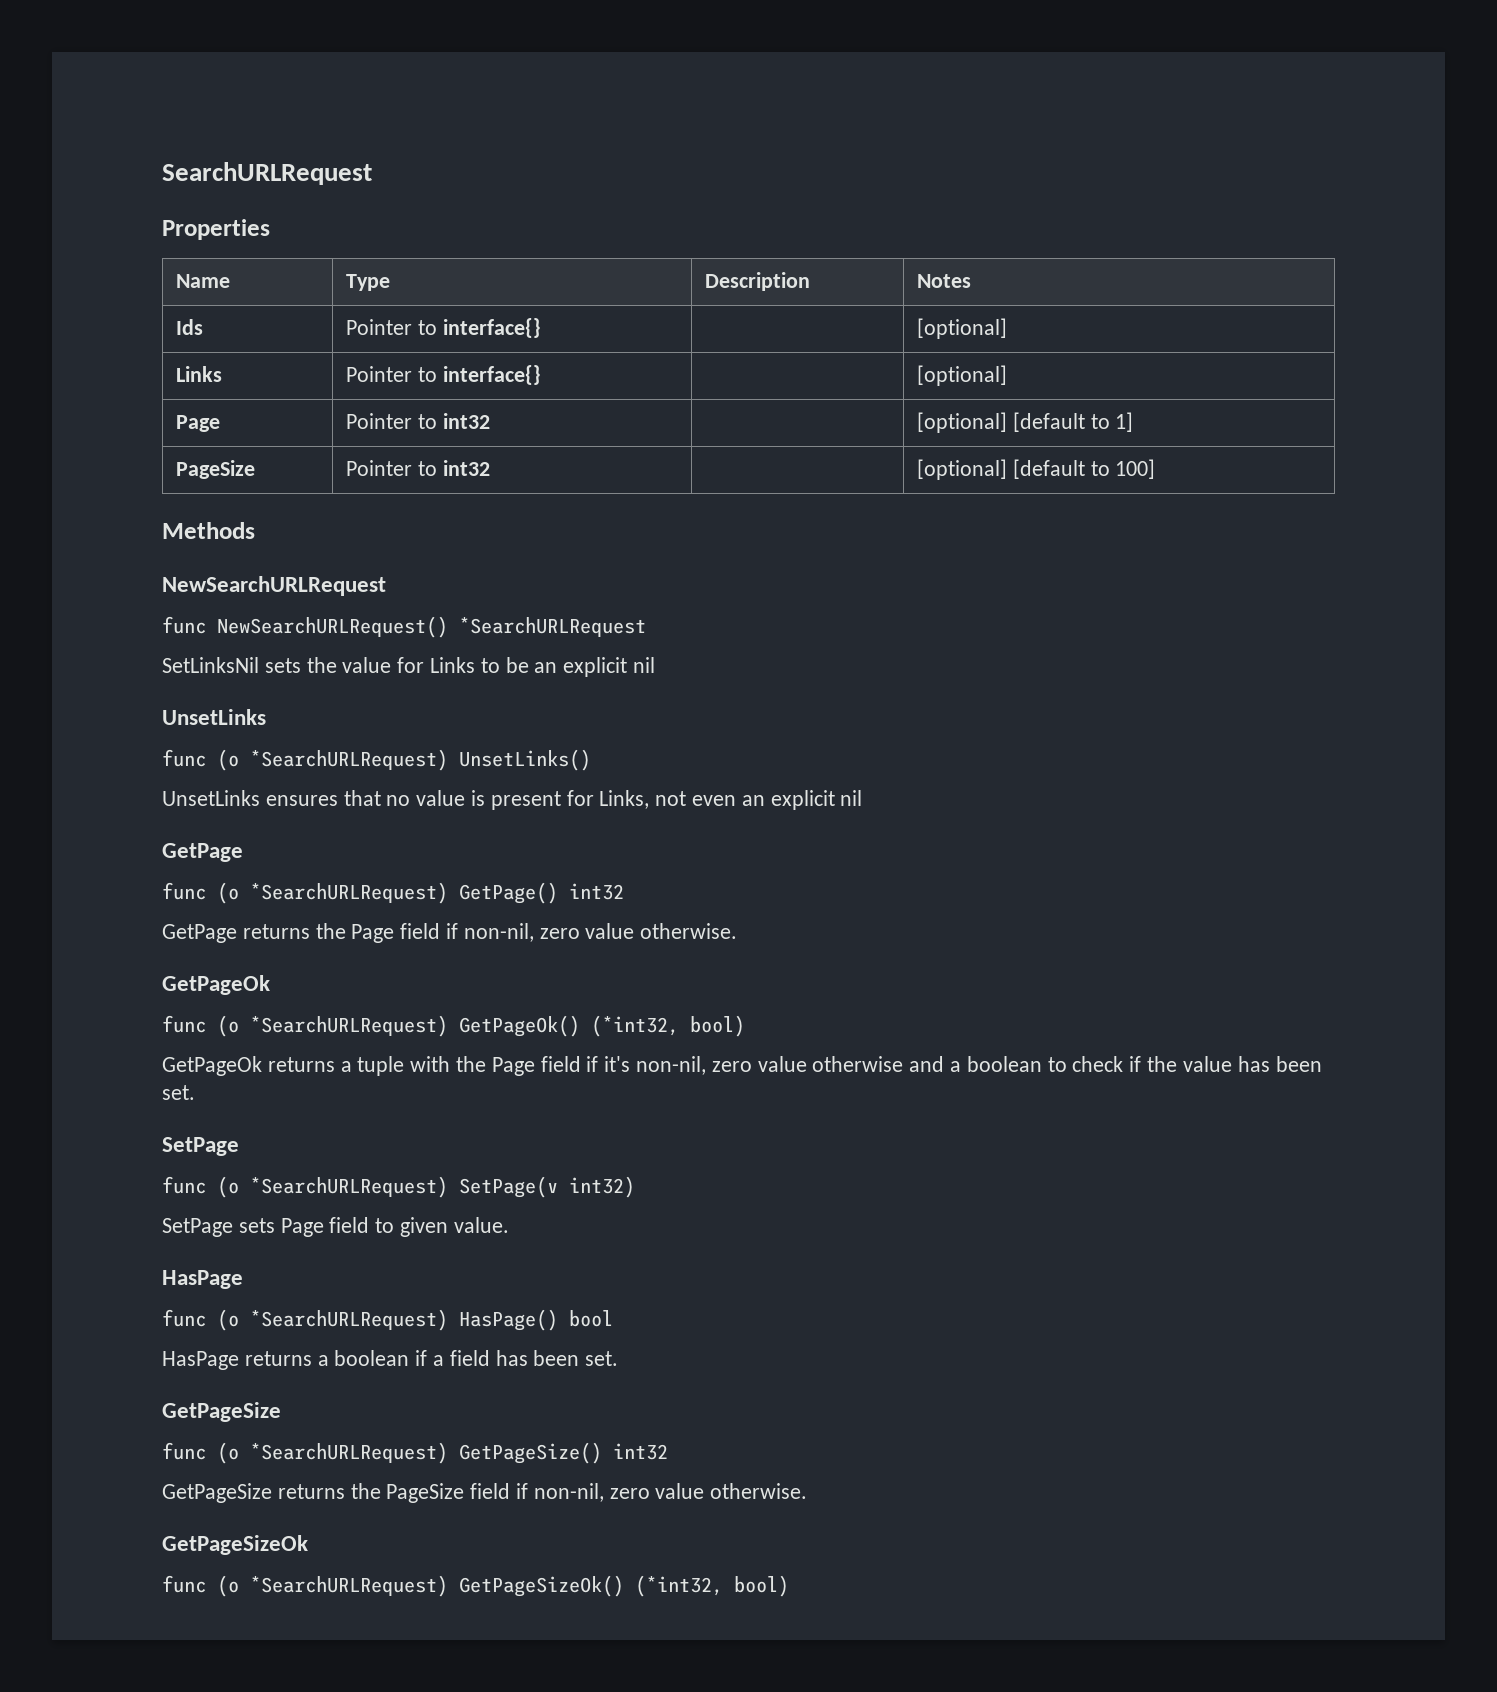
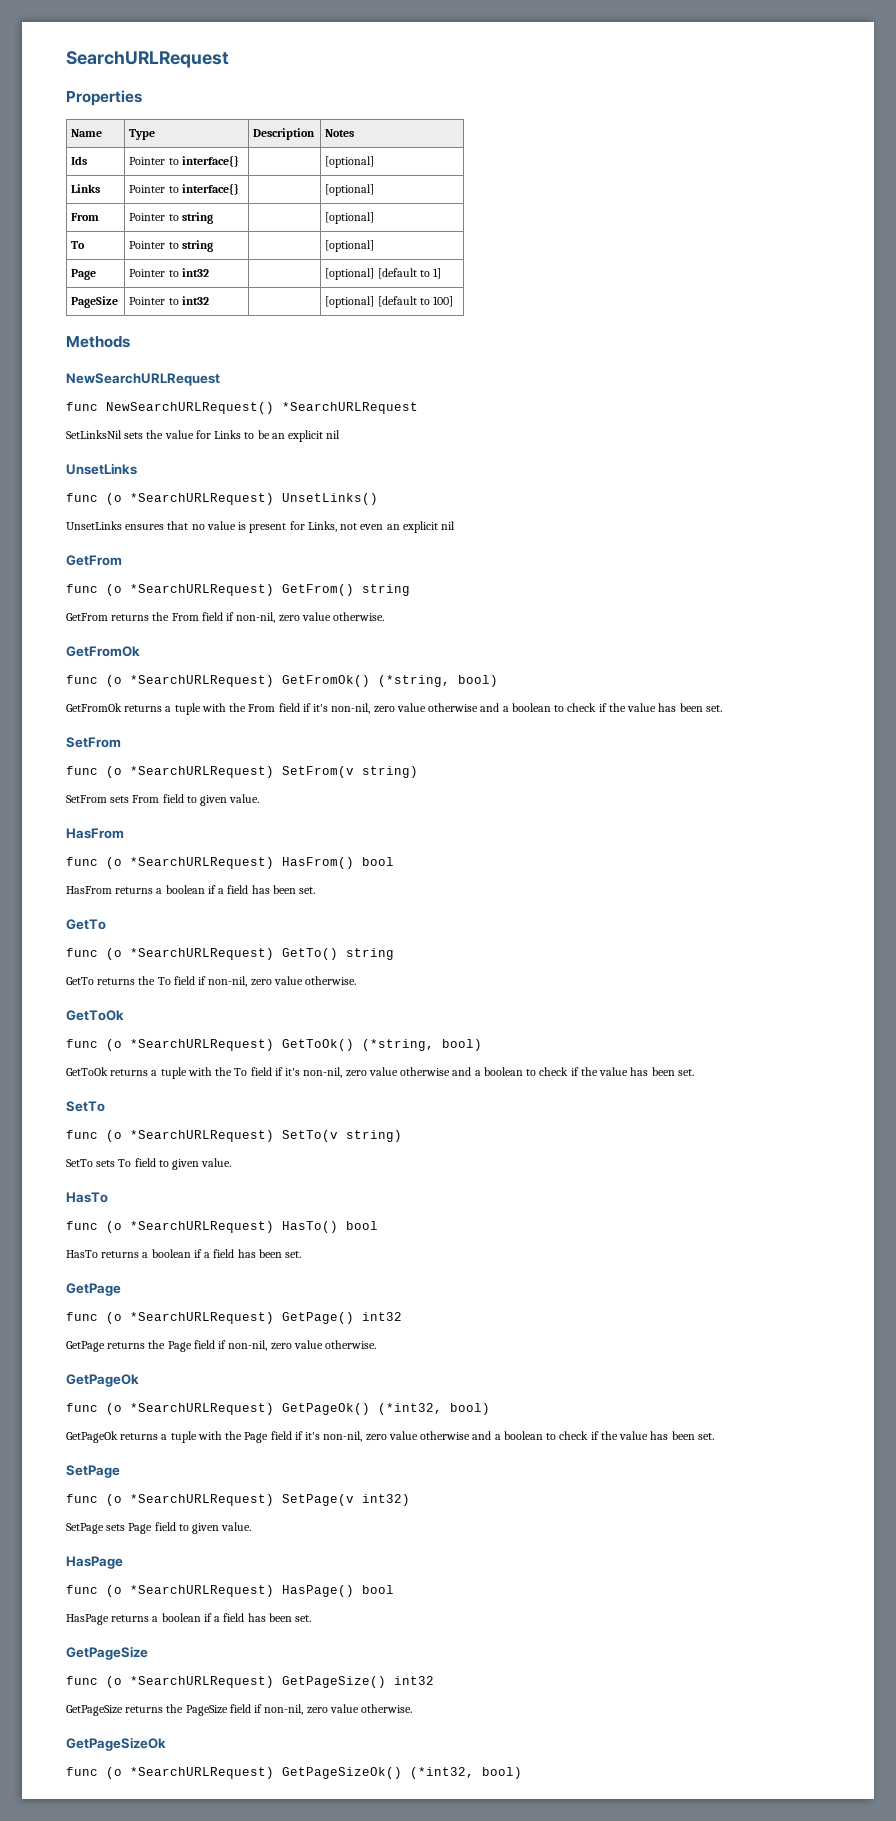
(1007, 375) none -> [71,213,100,221] [129,212,213,224] [325,212,375,224] [71,241,86,249] [129,240,213,252] [325,240,375,252] // From | Pointer to string | | [optional] // To | Pointer to string | | [optional]
(863, 798) none -> [66,555,122,566] [66,584,410,596] [66,612,385,623] [66,646,140,657] [66,675,498,687] [66,703,722,715] [66,737,121,748] [66,766,418,778] [66,794,260,806] [66,828,124,839] [66,857,394,869] [66,885,316,894] [66,919,106,930] [66,948,394,960] [66,976,357,987] [66,1010,124,1021] [66,1039,482,1051] [66,1067,694,1079] [66,1101,105,1112] [66,1130,402,1142] [66,1158,232,1170] [66,1192,108,1203] [66,1221,378,1233] [66,1249,302,1258] // GetFrom // func (o *SearchURLRequest) GetFrom() string // GetFrom returns the From field if non-nil, zero value otherwise. // GetFromOk // func (o *SearchURLRequest) GetFromOk() (*string, bool) // GetFromOk returns a tuple with the From field if it's non-nil, zero value otherwise and a boolean to check if the value has been set. // SetFrom // func (o *SearchURLRequest) SetFrom(v string) // SetFrom sets From field to given value. // HasFrom // func (o *SearchURLRequest) HasFrom() bool // HasFrom returns a boolean if a field has been set. // GetTo // func (o *SearchURLRequest) GetTo() string // GetTo returns the To field if non-nil, zero value otherwise. // GetToOk // func (o *SearchURLRequest) GetToOk() (*string, bool) // GetToOk returns a tuple with the To field if it's non-nil, zero value otherwise and a boolean to check if the value has been set. // SetTo // func (o *SearchURLRequest) SetTo(v string) // SetTo sets To field to given value. // HasTo // func (o *SearchURLRequest) HasTo() bool // HasTo returns a boolean if a field has been set.

